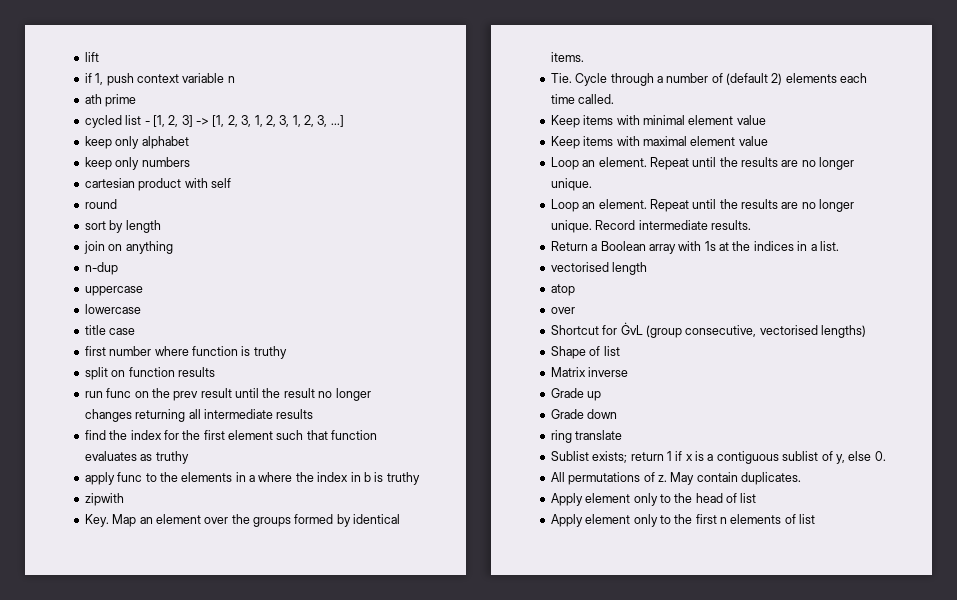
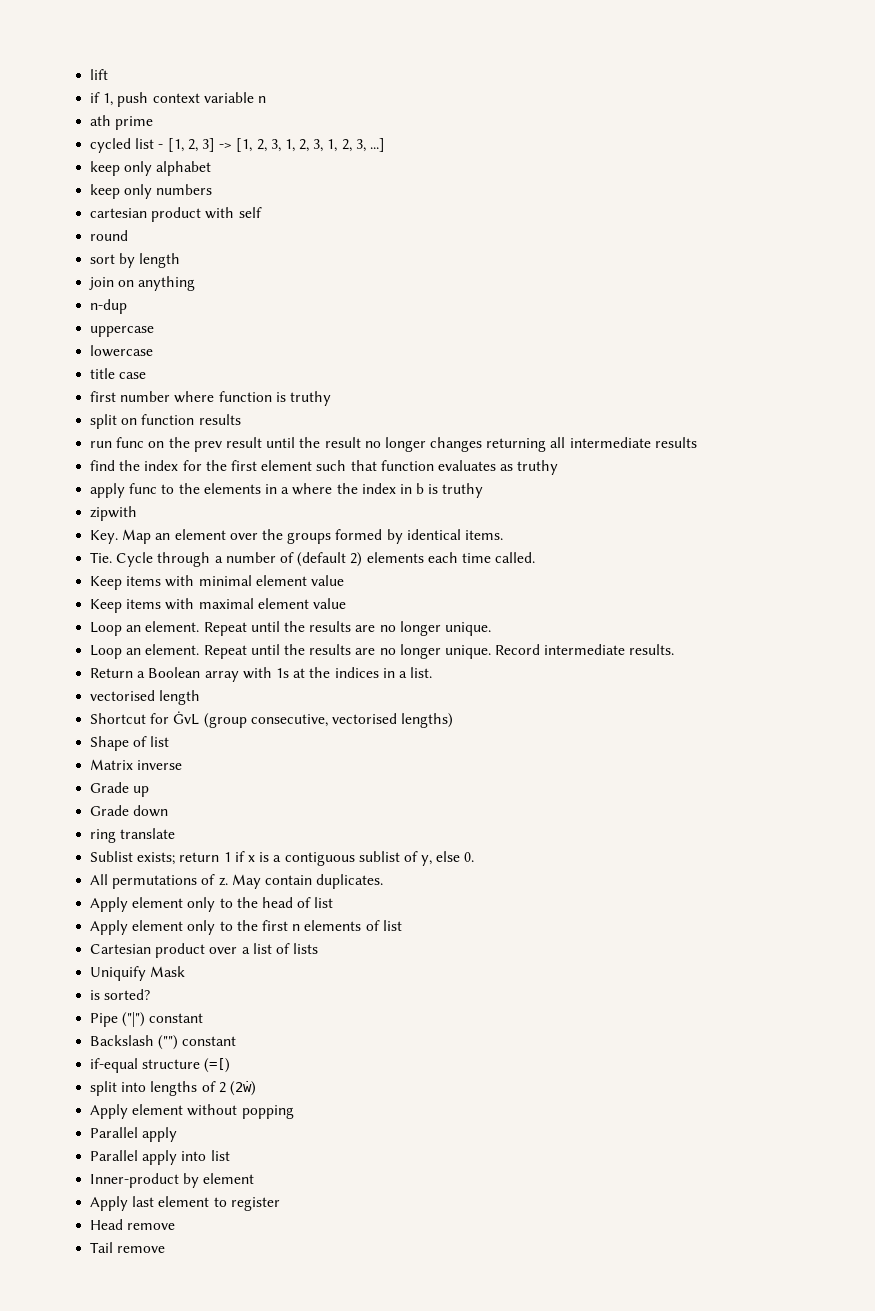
[550,284,575,296] [550,307,575,314] // atop // over -> (201, 697) none
(816, 519) none -> [90,943,319,958] [90,966,186,981] [90,989,151,1000] [90,1012,204,1027] [90,1035,237,1050] [90,1058,231,1073] [90,1081,256,1096] [90,1104,294,1119] [90,1127,178,1142] [90,1150,230,1165] [90,1173,255,1188] [90,1196,280,1211] [90,1219,176,1230] [90,1242,166,1253] // Cartesian product over a list of lists // Uniquify Mask // is sorted? // Pipe ("|") constant // Backslash ("") constant // if-equal structure (=[) // split into lengths of 2 (2ẇ) // Apply element without popping // Parallel apply // Parallel apply into list // Inner-product by element // Apply last element to register // Head remove // Tail remove

